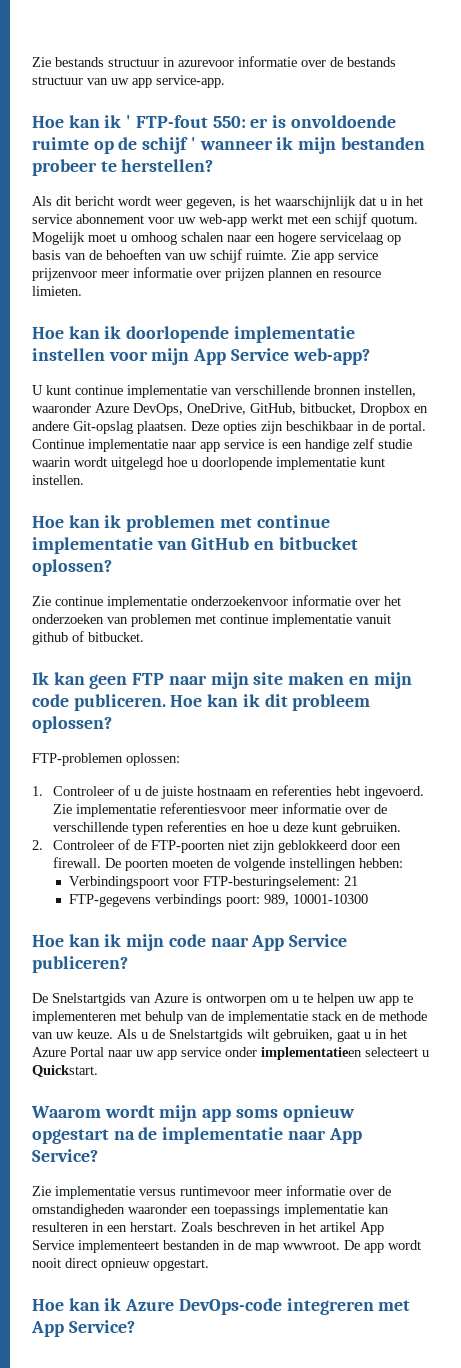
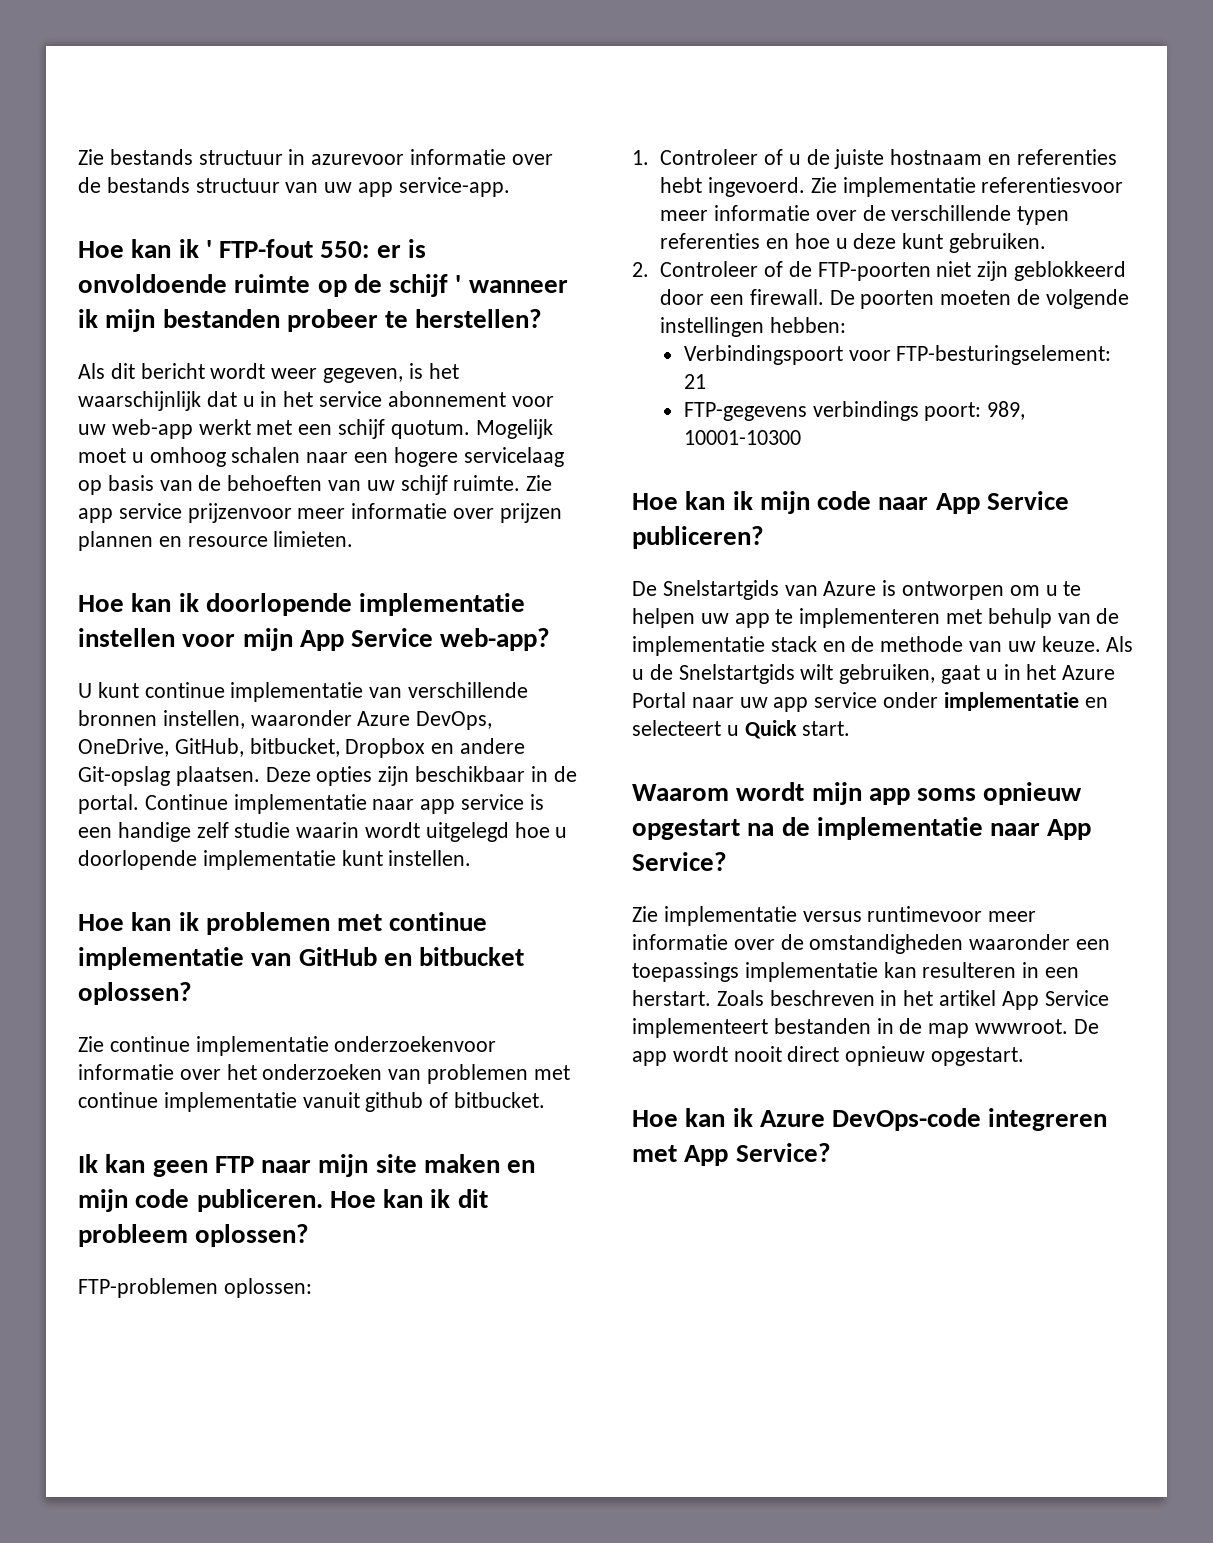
[261,1047,429,1060] [32,1065,98,1077] implementatieen selecteert u Quickstart. -> [943,692,1108,711] [632,720,851,739] implementatie en selecteert u Quick start.

